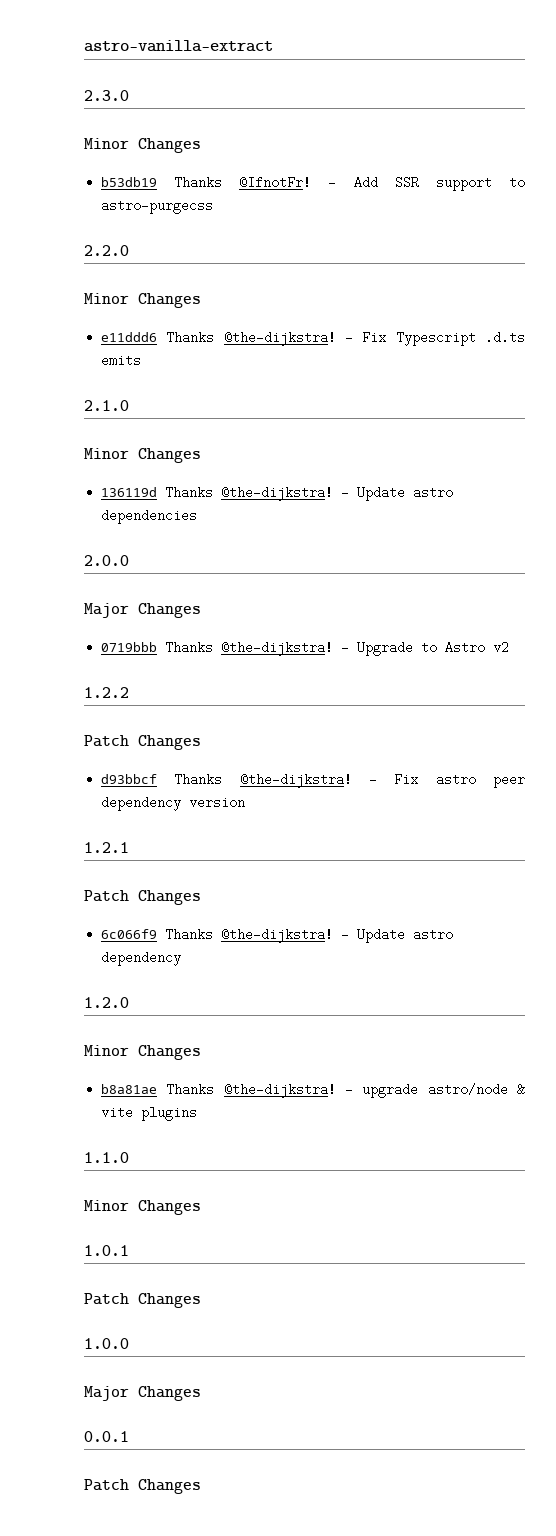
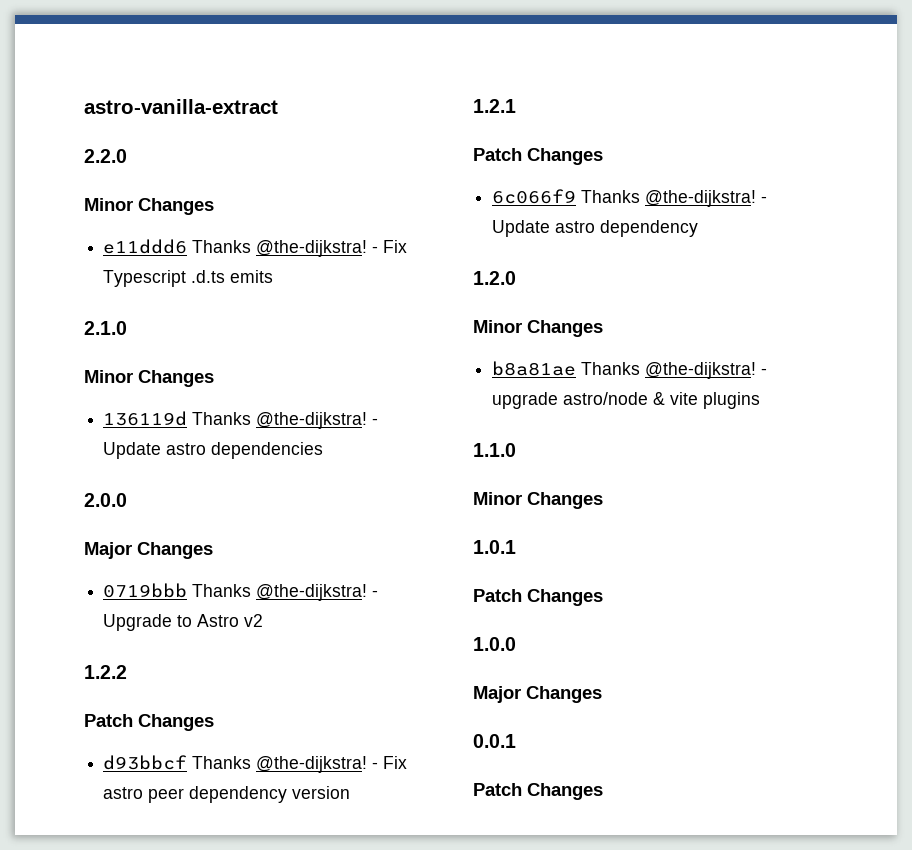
[84,90,129,101] [84,138,201,153] [101,176,525,191] [101,199,214,214] // 2.3.0 // Minor Changes // b53db19 Thanks @IfnotFr! - Add SSR support to astro-purgecss -> (278, 106) none

